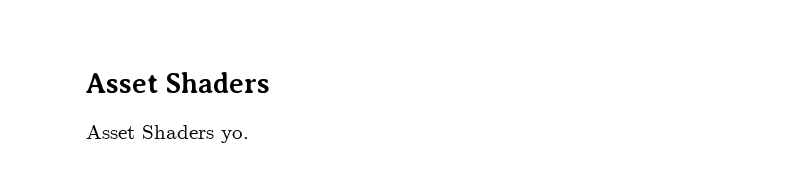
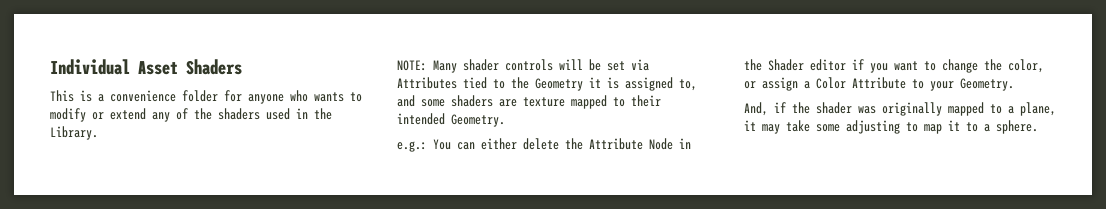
(86, 83) none -> [50,59,130,75] Individual
[86,125,249,143] Asset Shaders yo. -> [50,90,362,104] [50,108,332,122] [50,126,98,140] [397,59,649,73] [397,77,697,91] [397,95,661,109] [397,113,505,127] [397,138,691,152] [744,59,1044,73] [744,77,1014,91] [744,102,1056,116] [744,120,1038,134] This is a convenience folder for anyone who wants to modify or extend any of the shaders used in the Library. // NOTE: Many shader controls will be set via Attributes tied to the Geometry it is assigned to, and some shaders are texture mapped to their intended Geometry. // e.g.: You can either delete the Attribute Node in the Shader editor if you want to change the color, or assign a Color Attribute to your Geometry. // And, if the shader was originally mapped to a plane, it may take some adjusting to map it to a sphere.

